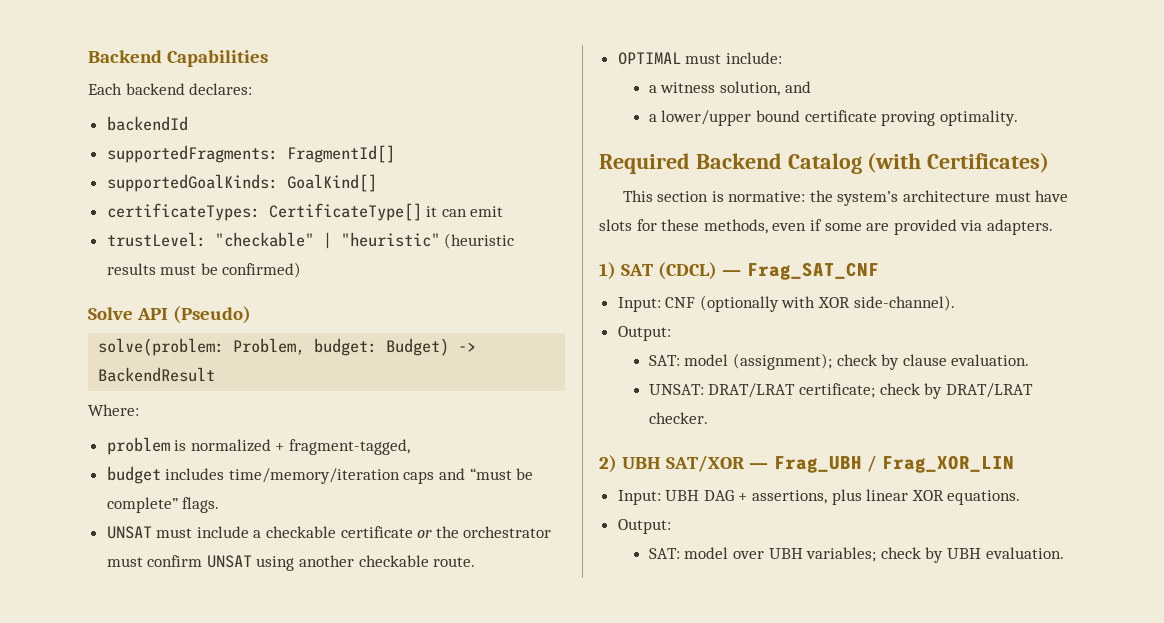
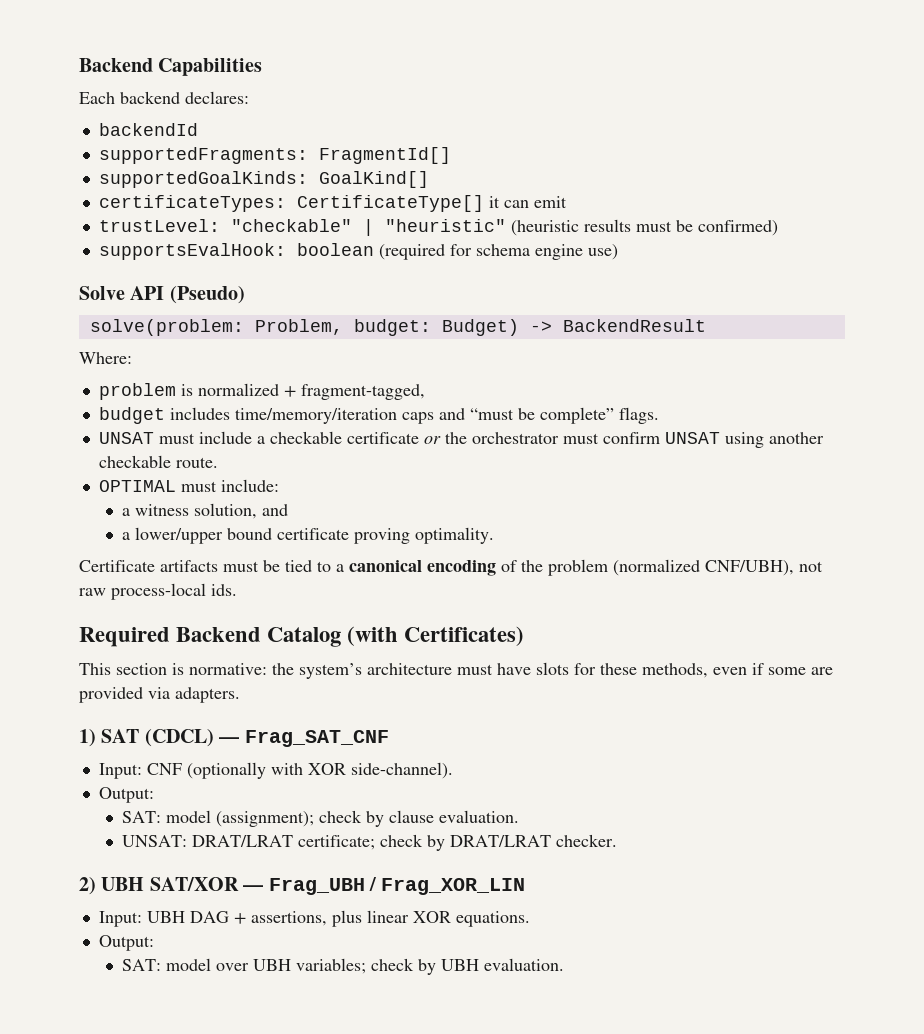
(302, 270) none -> [98,243,618,260] // supportsEvalHook: boolean (required for schema engine use)
(1018, 118) none -> [79,559,823,576] [79,583,237,600] // Certificate artifacts must be tied to a canonical encoding of the problem (normalized CNF/UBH), not raw process-local ids.

